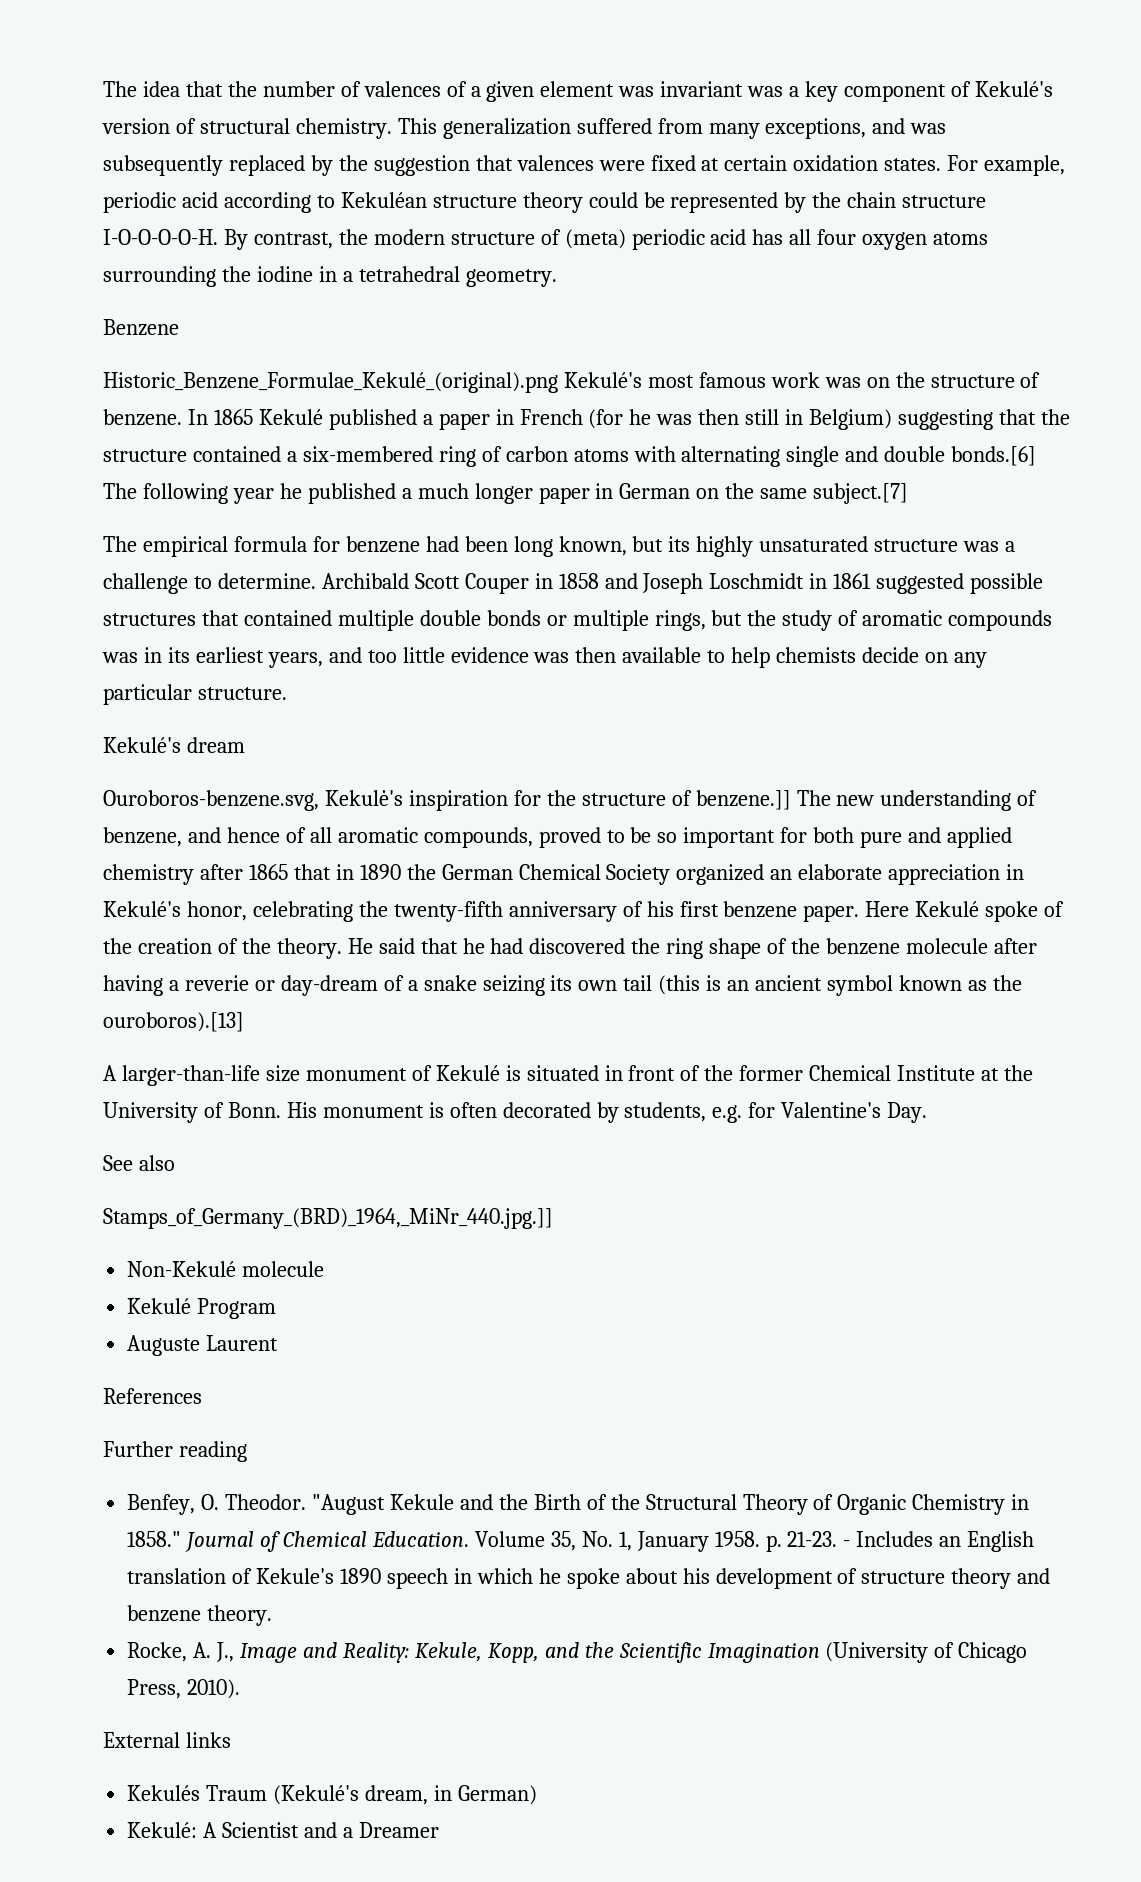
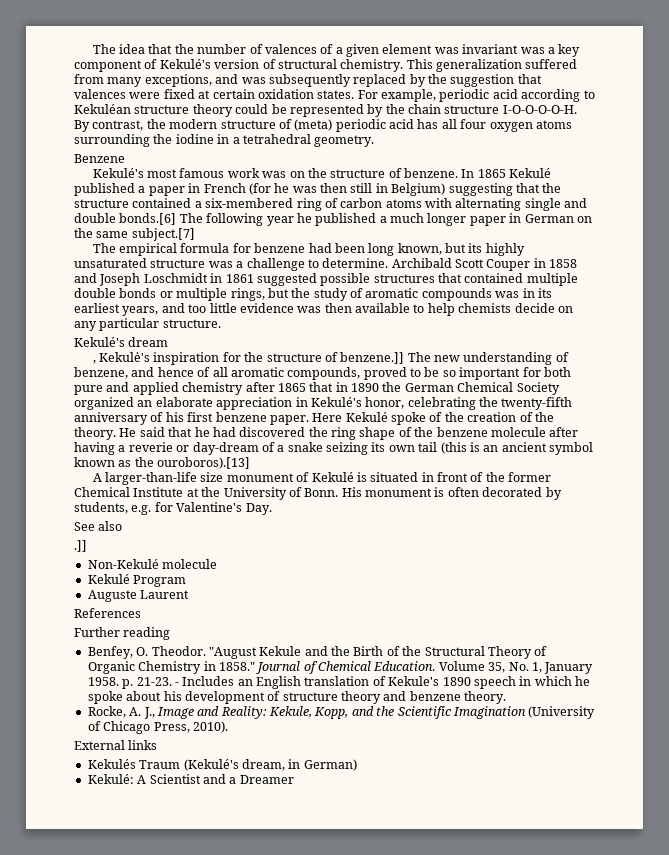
[103,372,558,393] Historic_Benzene_Formulae_Kekulé_(original).png -> (125, 158) none
[103,790,319,811] Ouroboros-benzene.svg, -> [92,360,96,364] ,
[103,1208,553,1229] Stamps_of_Germany_(BRD)_1964,_MiNr_440.jpg.]] -> [74,540,87,552] .]]

